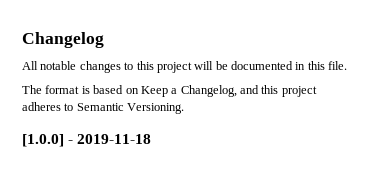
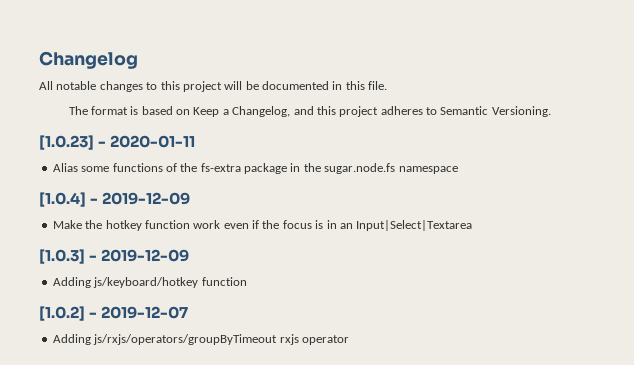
[22,134,152,147] [1.0.0] - 2019-11-18 -> [39,135,196,150] [52,163,458,174] [39,192,191,207] [52,220,473,231] [39,249,190,264] [52,277,247,288] [39,306,189,321] [52,334,349,345] [1.0.23] - 2020-01-11 // Alias some functions of the fs-extra package in the sugar.node.fs namespace // [1.0.4] - 2019-12-09 // Make the hotkey function work even if the focus is in an Input|Select|Textarea // [1.0.3] - 2019-12-09 // Adding js/keyboard/hotkey function // [1.0.2] - 2019-12-07 // Adding js/rxjs/operators/groupByTimeout rxjs operator

